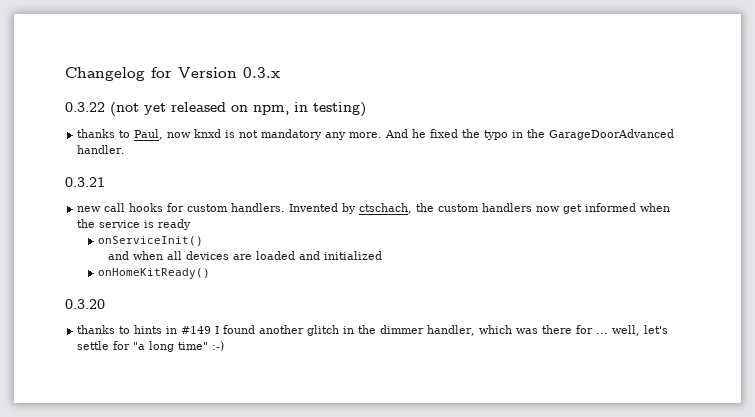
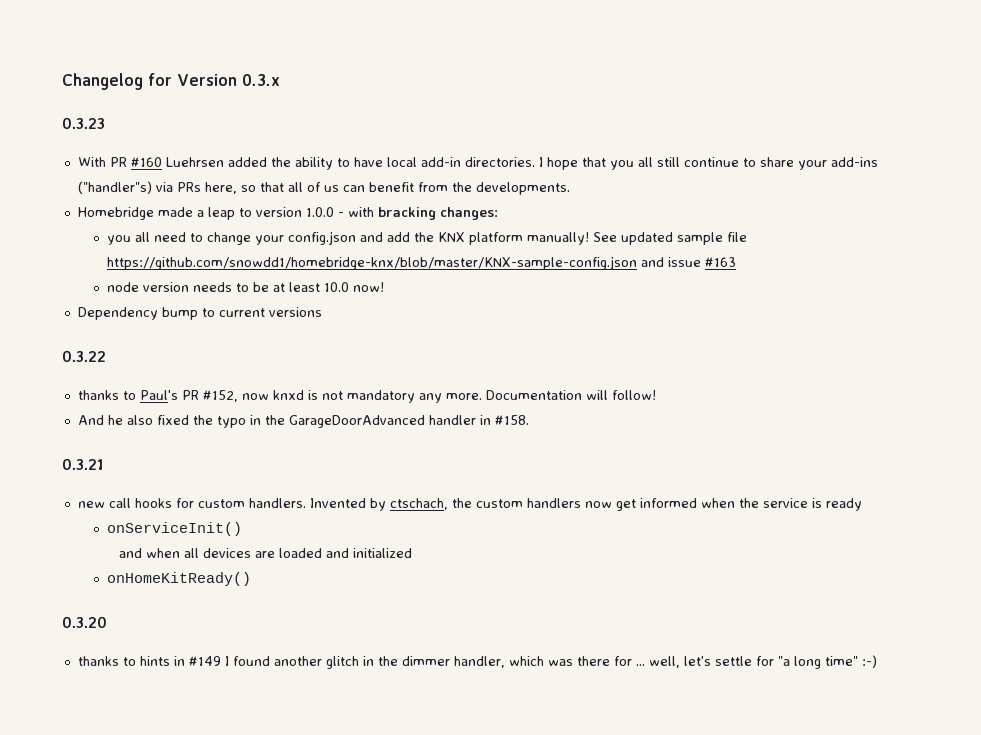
[65,102,366,117] [77,129,164,140] 0.3.22 (not yet released on npm, in testing) // thanks to Paul, -> [62,117,105,129] [77,157,878,170] [77,181,570,195] [77,207,498,220] [106,231,747,245] [106,256,736,270] [106,282,384,292] [77,307,322,320] [62,350,106,362] [77,390,238,402] 0.3.23 // With PR #160 Luehrsen added the ability to have local add-in directories. I hope that you all still continue to share your add-ins ("handler"s) via PRs here, so that all of us can benefit from the developments. // Homebridge made a leap to version 1.0.0 - with bracking changes: // you all need to change your config.json and add the KNX platform manually! See updated sample file https://github.com/snowdd1/homebridge-knx/blob/master/KNX-sample-config.json and issue #163 // node version needs to be at least 10.0 now! // Dependency bump to current versions // 0.3.22 // thanks to Paul's PR #152,
(383, 135) none -> [485,390,656,400] Documentation will follow! //
(427, 133) none -> [126,415,153,425] also
[77,145,126,154] handler. -> [428,415,529,425] handler in #158.

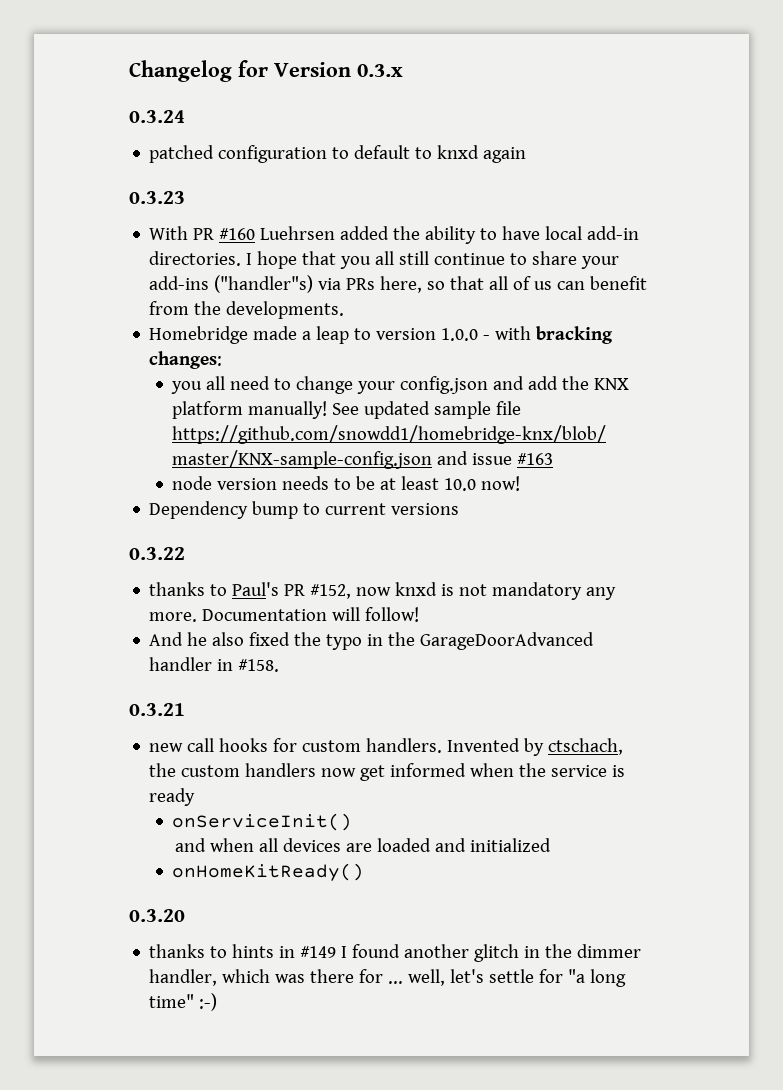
(280, 80) none -> [129,110,185,123] [149,145,527,163] // 0.3.24 // patched configuration to default to knxd again

